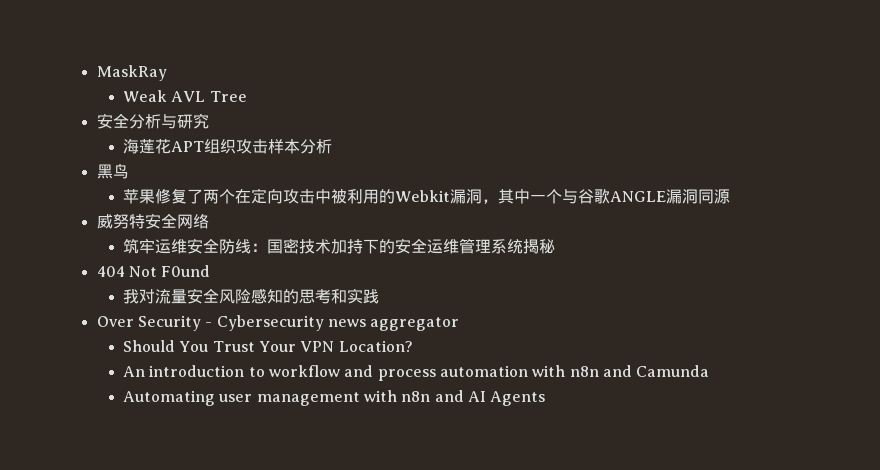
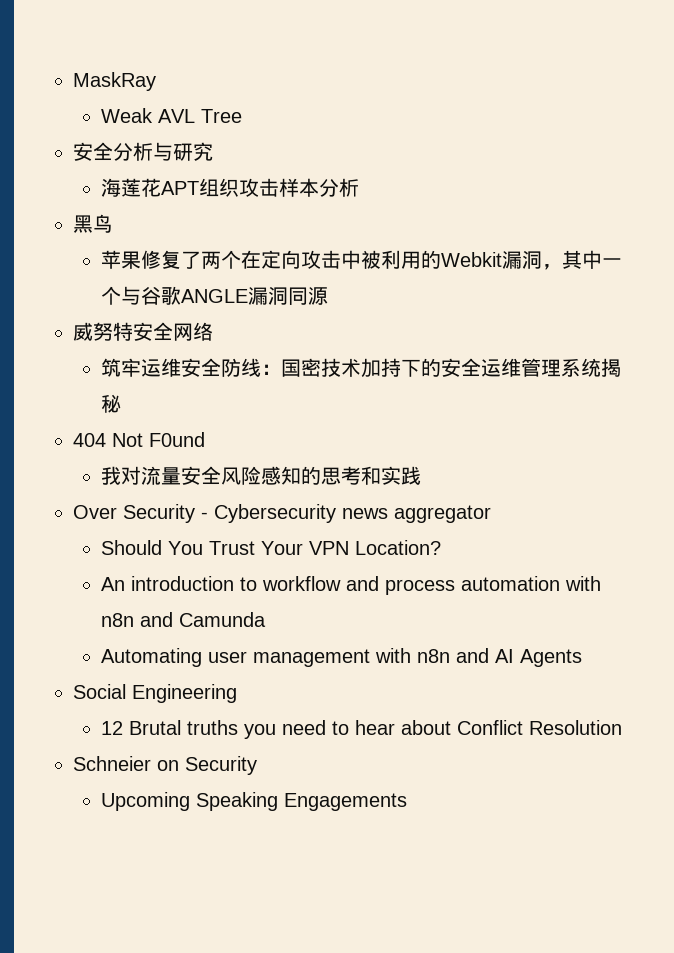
(546, 398) none -> [73,684,237,703] [101,720,623,739] [73,756,257,775] [101,792,408,811] // Social Engineering // 12 Brutal truths you need to hear about Conflict Resolution // Schneier on Security // Upcoming Speaking Engagements

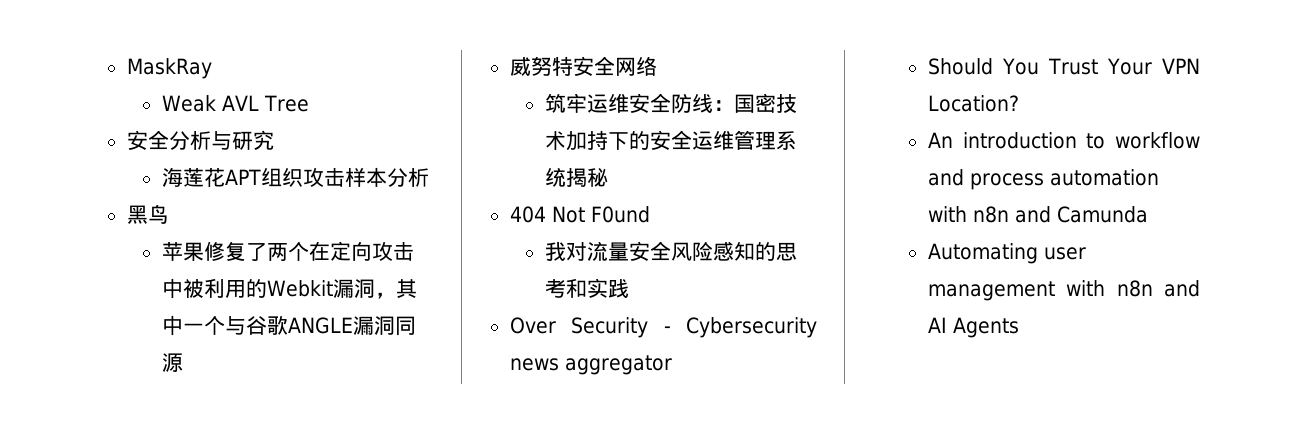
[73,684,237,703] [101,720,623,739] [73,756,257,775] [101,792,408,811] // Social Engineering // 12 Brutal truths you need to hear about Conflict Resolution // Schneier on Security // Upcoming Speaking Engagements -> (1019, 327) none

